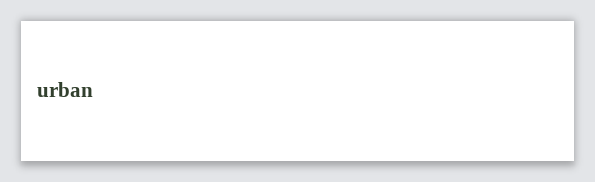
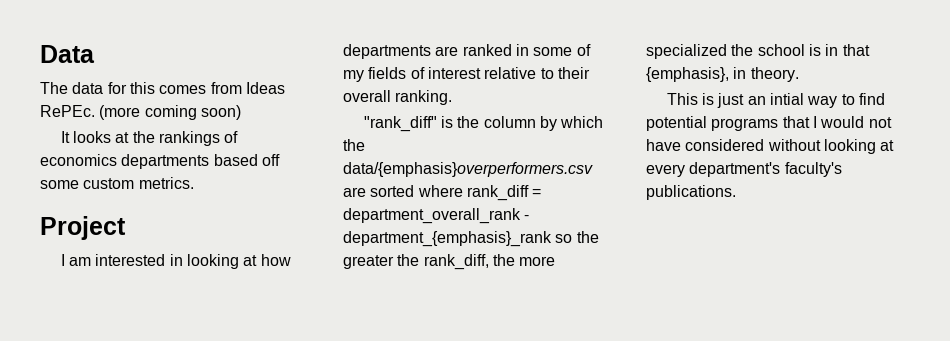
[37,82,93,97] urban -> [40,45,95,63] [40,82,285,94] [40,105,241,120] [60,131,239,146] [40,154,280,169] [40,177,194,189] [40,216,126,240] [60,254,291,269] [343,44,591,59] [343,67,590,82] [343,90,453,105] [363,116,604,132] [343,139,365,151] [343,162,593,177] [343,185,542,201] [343,208,530,224] [343,231,599,247] [343,254,556,270] [646,44,870,59] [646,67,799,82] [666,93,886,108] [646,116,892,131] [646,139,895,154] [646,162,842,177] [646,185,736,200] Data // The data for this comes from Ideas RePEc. (more coming soon) // It looks at the rankings of economics departments based off some custom metrics. // Project // I am interested in looking at how departments are ranked in some of my fields of interest relative to their overall ranking. // "rank_diff" is the column by which the data/{emphasis}overperformers.csv are sorted where rank_diff = department_overall_rank - department_{emphasis}_rank so the greater the rank_diff, the more specialized the school is in that {emphasis}, in theory. // This is just an intial way to find potential programs that I would not have considered without looking at every department's faculty's publications.

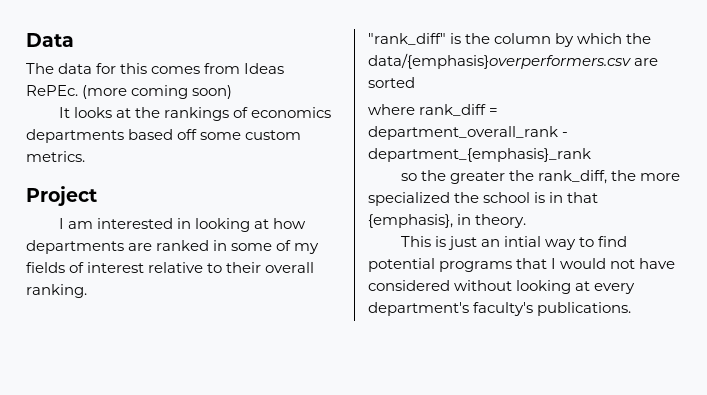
(415, 191) none -> (415, 82) //
(552, 239) none -> (591, 155) //

